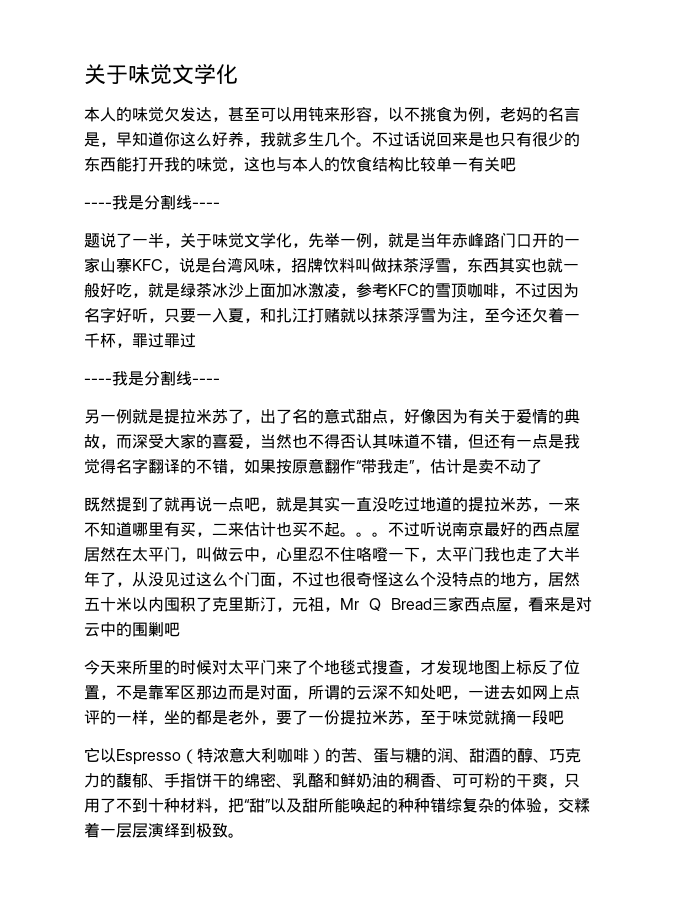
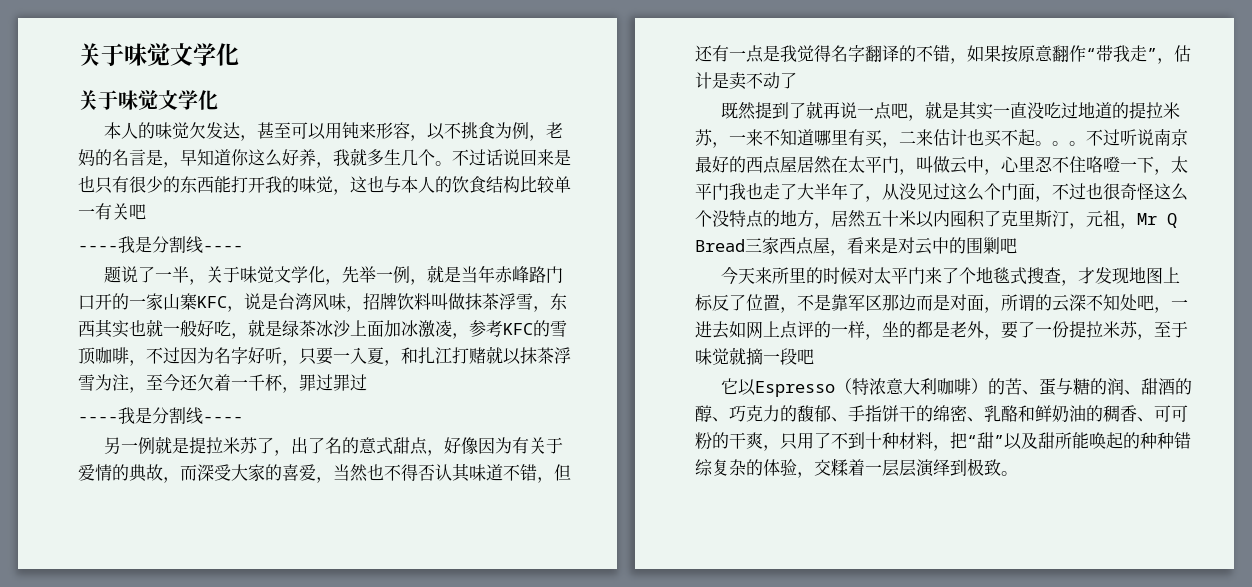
[84,64,238,85] 关于味觉文学化 -> [78,43,239,66] [78,89,218,110] 关于味觉文学化 // 关于味觉文学化

